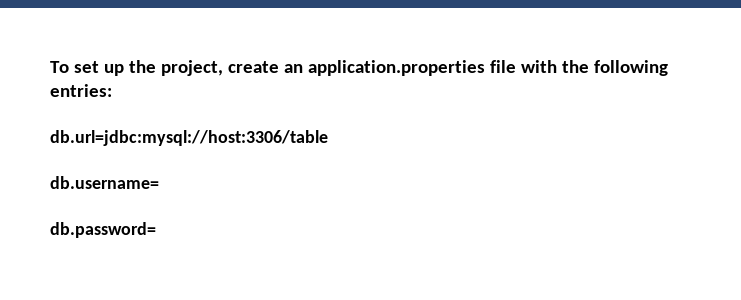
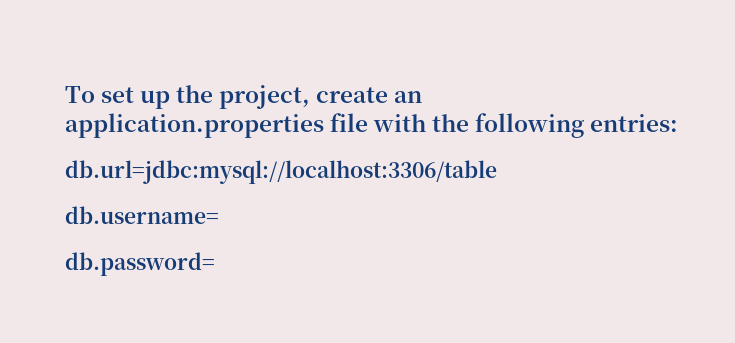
[50,130,328,146] db.url=jdbc:mysql://host:3306/table -> [65,160,497,184] db.url=jdbc:mysql://localhost:3306/table

